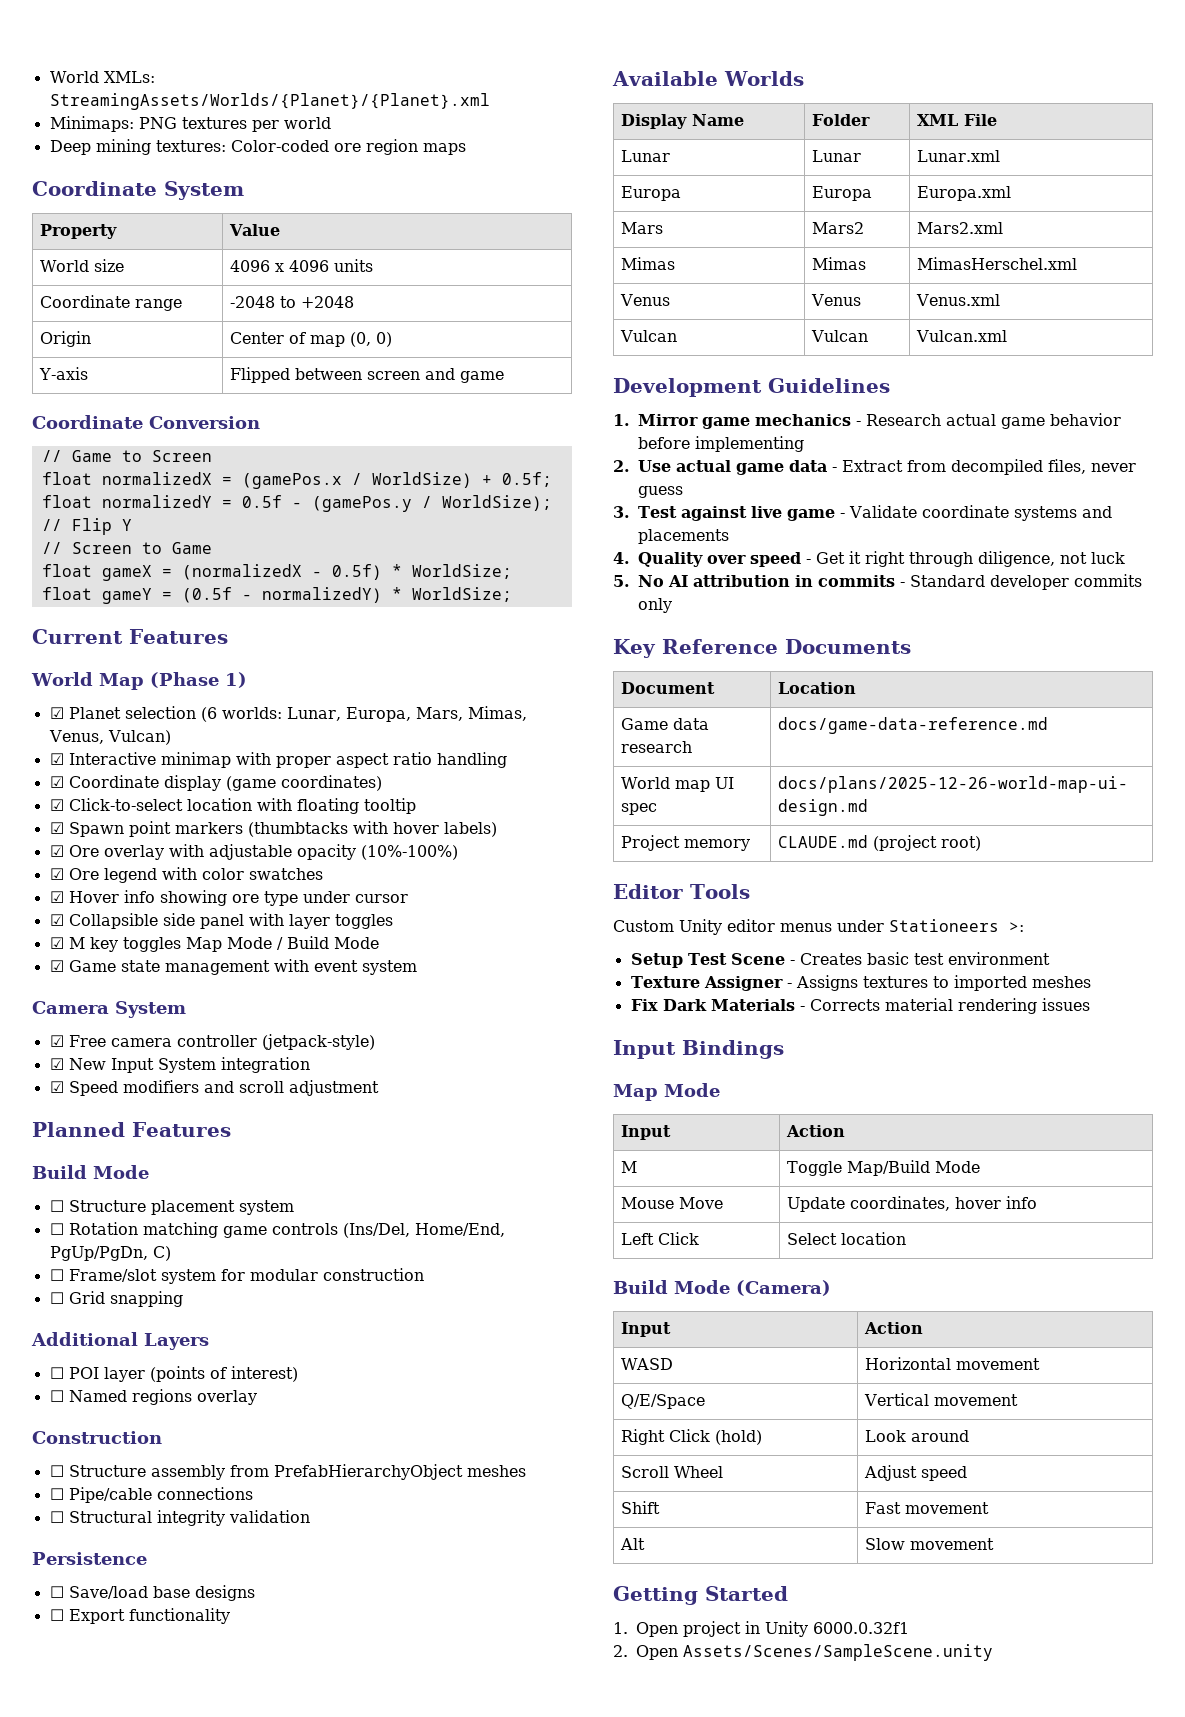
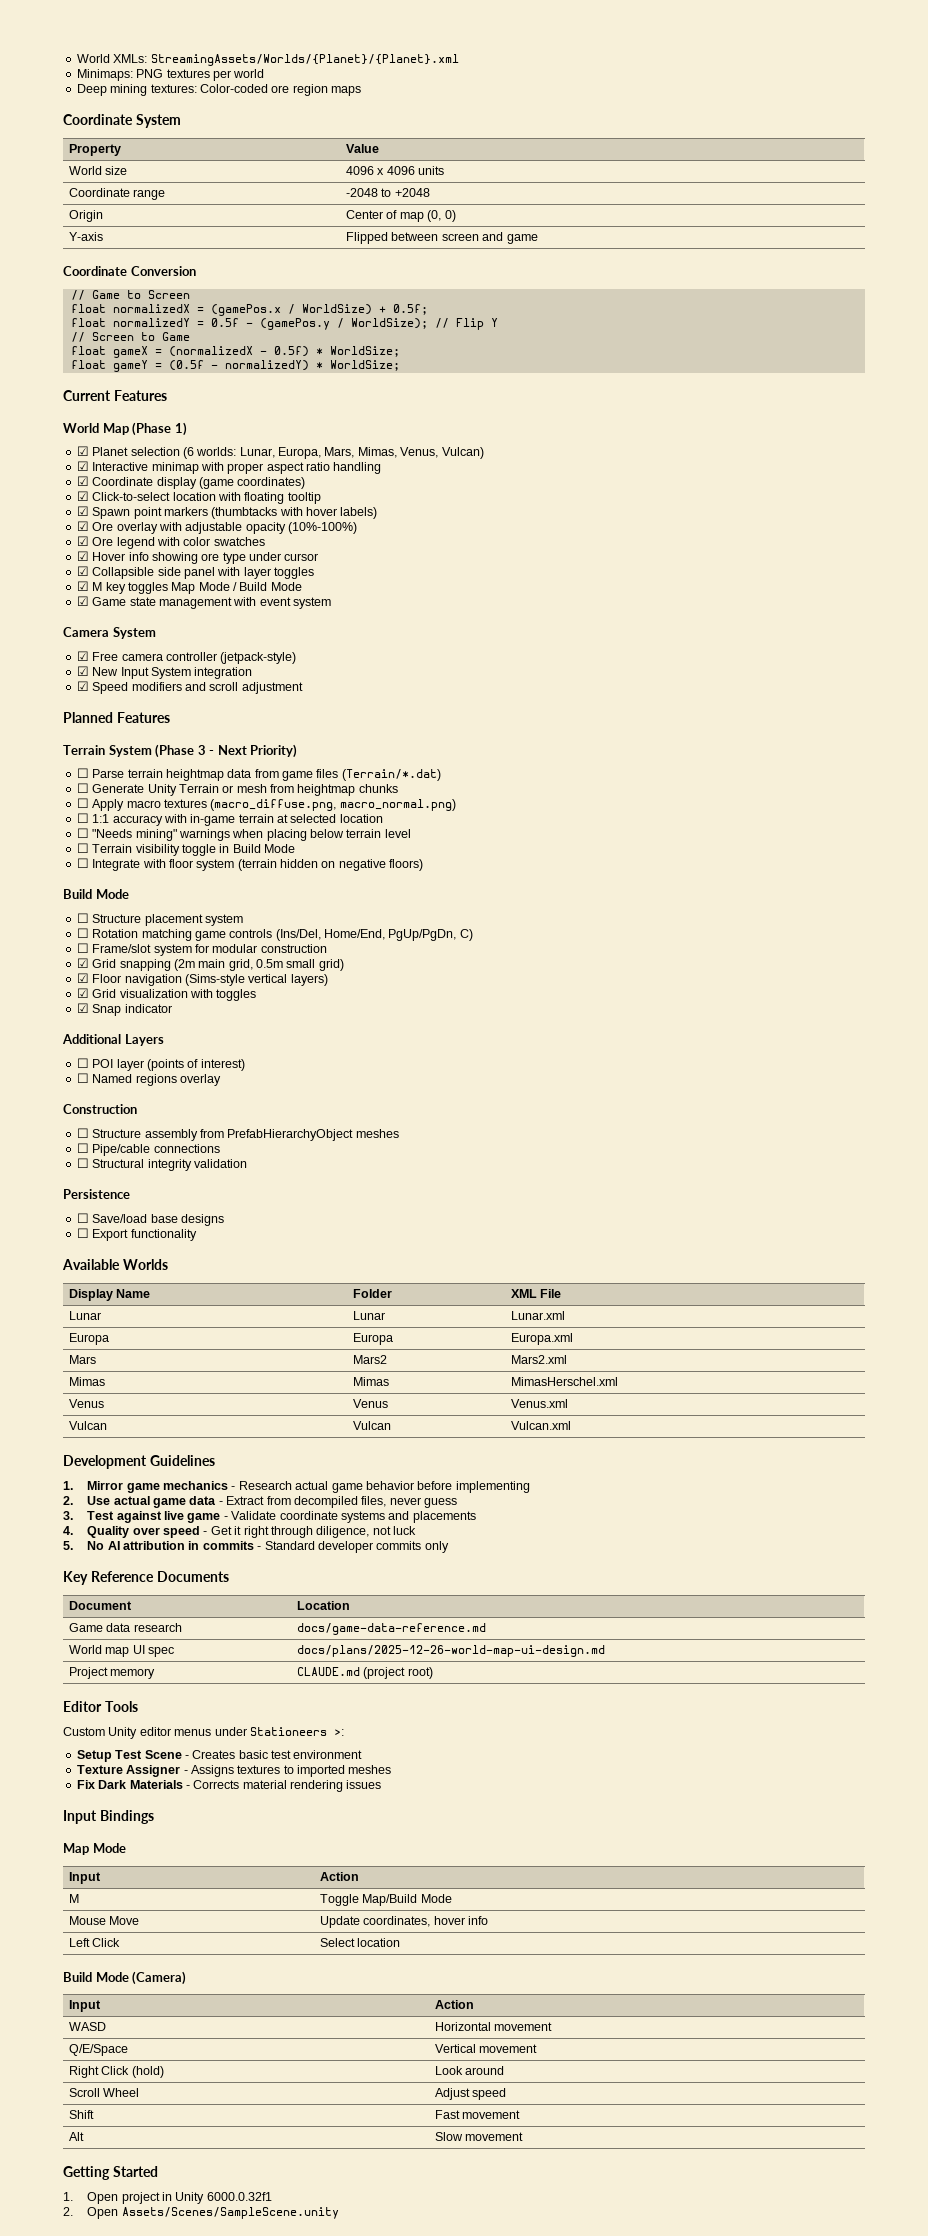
(231, 1129) none -> [63,744,298,758] [76,768,441,781] [76,783,398,796] [76,798,456,811] [76,813,383,826] [76,828,411,841] [76,843,295,856] [76,858,424,871] // Terrain System (Phase 3 - Next Priority) // ☐ Parse terrain heightmap data from game files (Terrain/*.dat) // ☐ Generate Unity Terrain or mesh from heightmap chunks // ☐ Apply macro textures (macro_diffuse.png, macro_normal.png) // ☐ 1:1 accuracy with in-game terrain at selected location // ☐ "Needs mining" warnings when placing below terrain level // ☐ Terrain visibility toggle in Build Mode // ☐ Integrate with floor system (terrain hidden on negative floors)
[49,1292,64,1304] ☐ -> [76,958,89,968] ☑
(183, 1299) none -> [173,959,344,971] [76,973,328,986] [76,988,257,1001] [76,1003,172,1016] (2m main grid, 0.5m small grid) // ☑ Floor navigation (Sims-style vertical layers) // ☑ Grid visualization with toggles // ☑ Snap indicator

